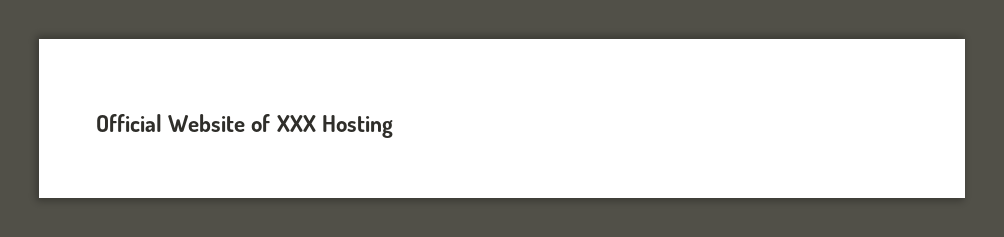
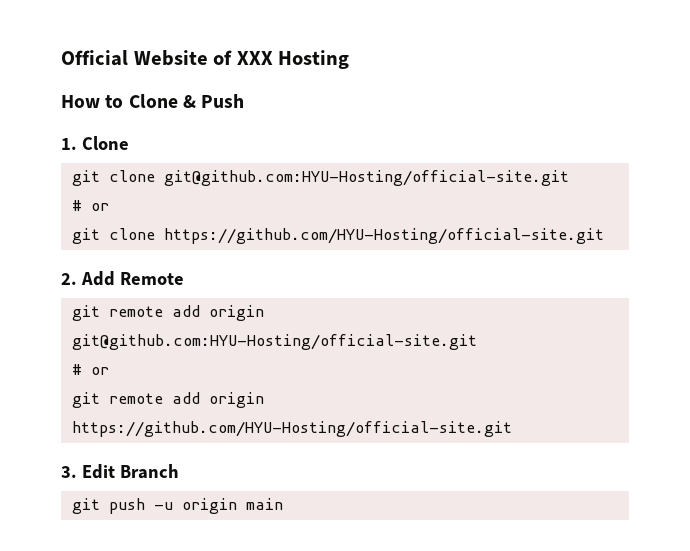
(393, 126) none -> [61,94,245,108] [61,136,129,150] [71,170,569,186] [71,200,109,211] [71,228,604,244] [61,271,184,286] [71,305,264,321] [71,334,477,350] [71,364,109,375] [71,392,264,408] [71,421,512,437] [61,464,179,479] [71,498,283,514] // How to Clone & Push // 1. Clone // git clone git@github.com:HYU-Hosting/official-site.git // # or // git clone https://github.com/HYU-Hosting/official-site.git // 2. Add Remote // git remote add origin git@github.com:HYU-Hosting/official-site.git // # or // git remote add origin https://github.com/HYU-Hosting/official-site.git // 3. Edit Branch // git push -u origin main

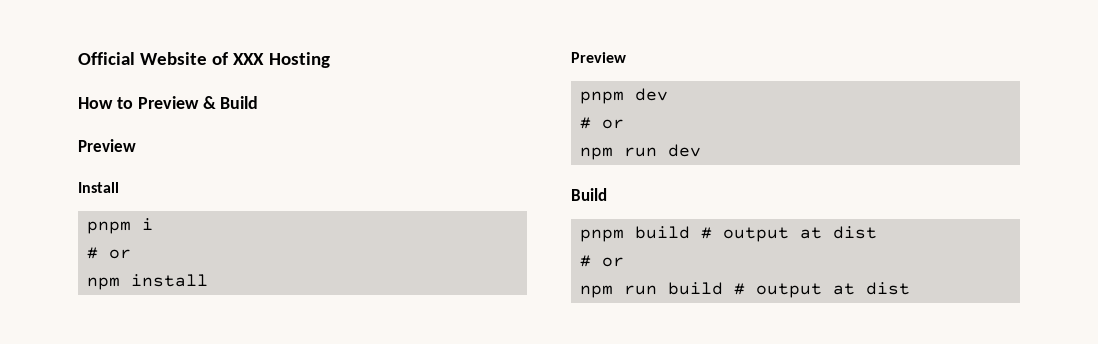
[128,94,245,108] [61,136,129,150] [71,170,569,186] [71,200,109,211] [71,228,604,244] [61,271,184,286] [71,305,264,321] [71,334,477,350] [71,364,109,375] [71,392,264,408] [71,421,512,437] [61,464,179,479] [71,498,283,514] Clone & Push // 1. Clone // git clone git@github.com:HYU-Hosting/official-site.git // # or // git clone https://github.com/HYU-Hosting/official-site.git // 2. Add Remote // git remote add origin git@github.com:HYU-Hosting/official-site.git // # or // git remote add origin https://github.com/HYU-Hosting/official-site.git // 3. Edit Branch // git push -u origin main -> [137,96,259,109] [78,139,136,152] [78,182,119,193] [87,218,154,234] [87,247,132,259] [87,274,209,290] [571,52,626,63] [580,88,669,104] [580,117,625,129] [580,144,702,160] [571,188,607,201] [580,226,878,242] [580,255,625,267] [580,282,911,298] Preview & Build // Preview // Install // pnpm i // # or // npm install // Preview // pnpm dev // # or // npm run dev // Build // pnpm build # output at dist // # or // npm run build # output at dist

